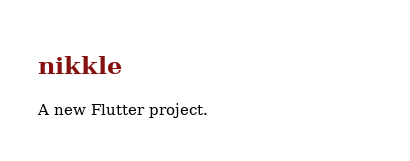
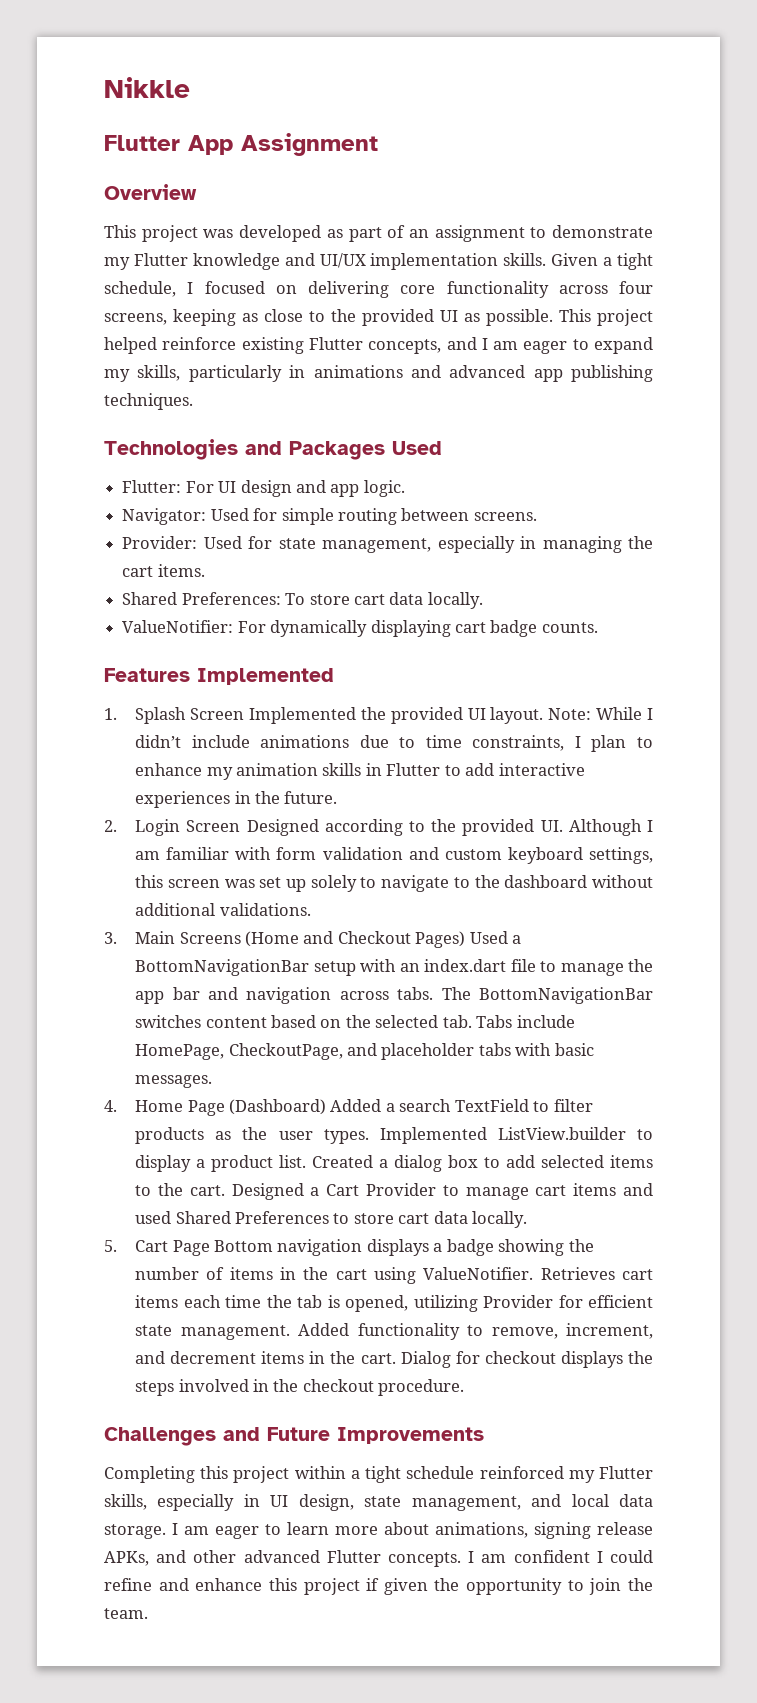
[38,56,122,74] [37,103,208,118] nikkle // A new Flutter project. -> [104,77,190,98] [104,133,378,156] [104,184,197,200] [104,225,653,242] [104,253,654,270] [104,281,653,298] [104,309,653,326] [104,337,654,354] [104,365,653,382] [104,393,193,410] [104,439,442,460] [122,480,405,497] [122,508,537,525] [122,536,653,553] [122,564,205,577] [122,592,483,609] [122,620,598,637] [104,668,334,685] [104,707,654,724] [135,735,653,752] [135,763,585,780] [135,791,338,808] [104,819,654,836] [135,847,654,864] [135,875,653,892] [135,903,311,916] [104,931,522,948] [135,959,654,976] [135,987,653,1004] [135,1015,575,1028] [135,1043,594,1060] [135,1075,213,1088] [104,1099,593,1116] [135,1127,654,1144] [135,1155,654,1172] [135,1183,654,1200] [135,1211,528,1228] [104,1239,594,1256] [135,1267,653,1284] [135,1295,653,1312] [135,1323,653,1340] [135,1351,654,1368] [135,1379,465,1396] [104,1427,484,1446] [104,1466,653,1483] [104,1494,654,1511] [104,1522,653,1539] [104,1550,653,1567] [104,1578,653,1595] [104,1608,148,1619] Nikkle // Flutter App Assignment // Overview // This project was developed as part of an assignment to demonstrate my Flutter knowledge and UI/UX implementation skills. Given a tight schedule, I focused on delivering core functionality across four screens, keeping as close to the provided UI as possible. This project helped reinforce existing Flutter concepts, and I am eager to expand my skills, particularly in animations and advanced app publishing techniques. // Technologies and Packages Used // Flutter: For UI design and app logic. // Navigator: Used for simple routing between screens. // Provider: Used for state management, especially in managing the cart items. // Shared Preferences: To store cart data locally. // ValueNotifier: For dynamically displaying cart badge counts. // Features Implemented // 1. Splash Screen Implemented the provided UI layout. Note: While I didn’t include animations due to time constraints, I plan to enhance my animation skills in Flutter to add interactive experiences in the future. // 2. Login Screen Designed according to the provided UI. Although I am familiar with form validation and custom keyboard settings, this screen was set up solely to navigate to the dashboard without additional validations. // 3. Main Screens (Home and Checkout Pages) Used a BottomNavigationBar setup with an index.dart file to manage the app bar and navigation across tabs. The BottomNavigationBar switches content based on the selected tab. Tabs include HomePage, CheckoutPage, and placeholder tabs with basic messages. // 4. Home Page (Dashboard) Added a search TextField to filter products as the user types. Implemented ListView.builder to display a product list. Created a dialog box to add selected items to the cart. Designed a Cart Provider to manage cart items and used Shared Preferences to store cart data locally. // 5. Cart Page Bottom navigation displays a badge showing the number of items in the cart using ValueNotifier. Retrieves cart items each time the tab is opened, utilizing Provider for efficient state management. Added functionality to remove, increment, and decrement items in the cart. Dialog for checkout displays the steps involved in the checkout procedure. // Challenges and Future Improvements // Completing this project within a tight schedule reinforced my Flutter skills, especially in UI design, state management, and local data storage. I am eager to learn more about animations, signing release APKs, and other advanced Flutter concepts. I am confident I could refine and enhance this project if given the opportunity to join the team.

